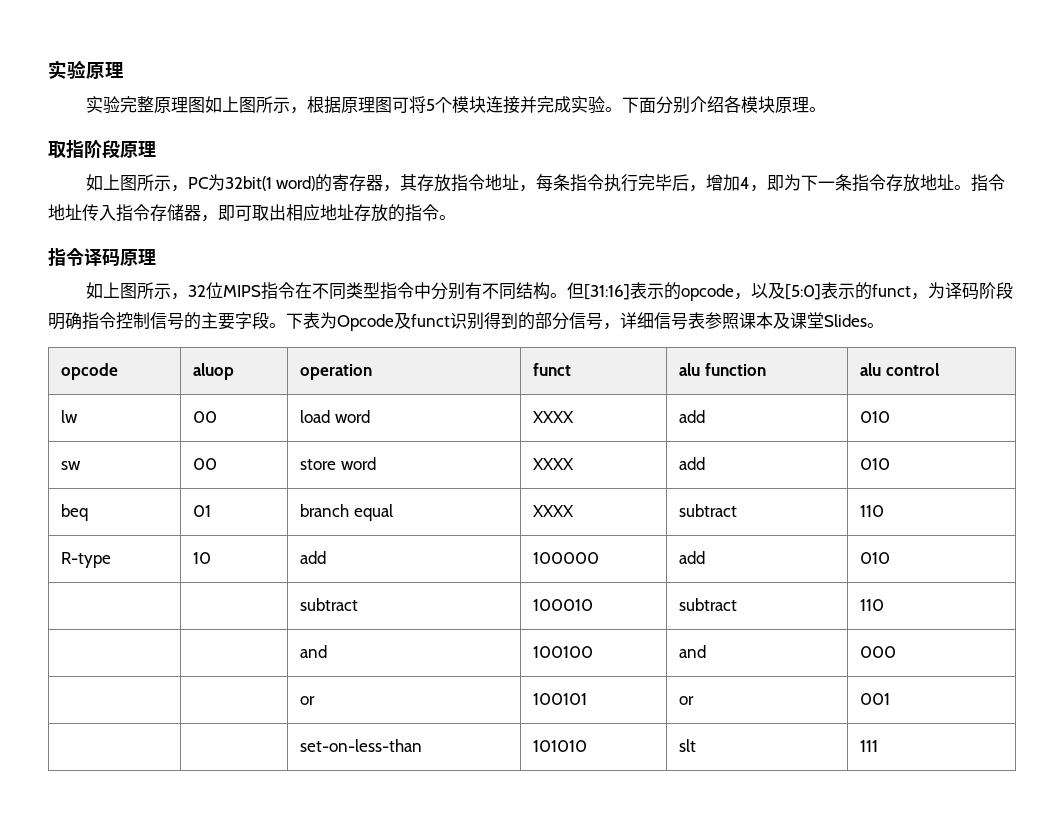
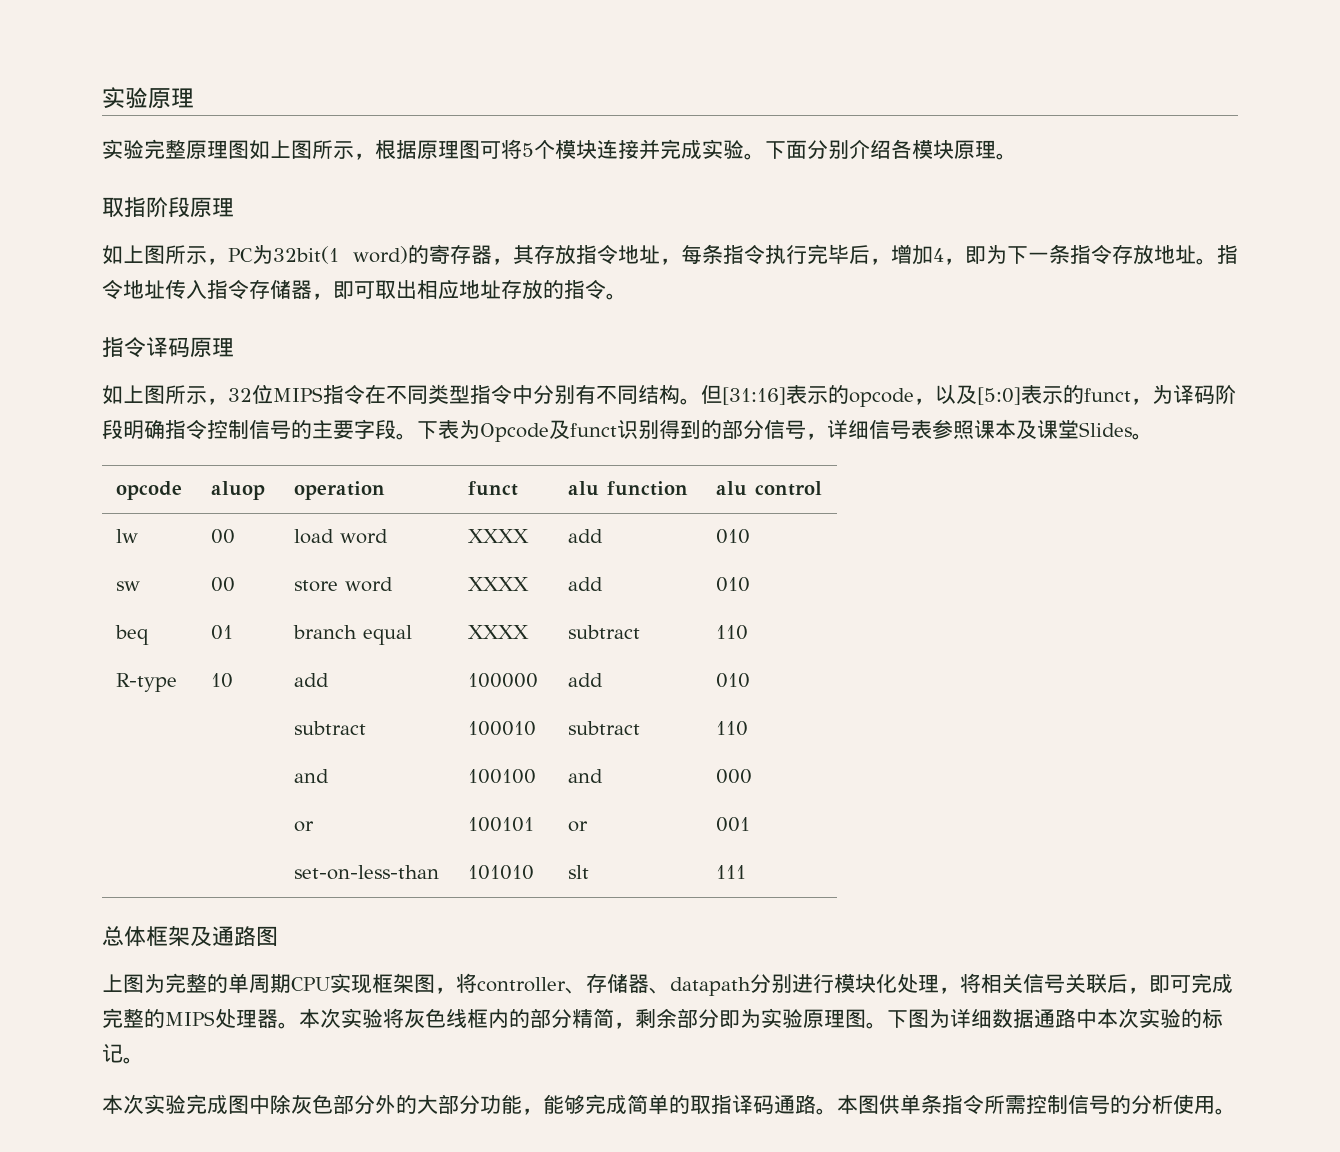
(879, 746) none -> [102,926,278,947] [102,973,1233,996] [102,1008,1223,1029] [102,1044,144,1064] [102,1094,1236,1115] // 总体框架及通路图 // 上图为完整的单周期CPU实现框架图，将controller、存储器、datapath分别进行模块化处理，将相关信号关联后，即可完成完整的MIPS处理器。本次实验将灰色线框内的部分精简，剩余部分即为实验原理图。下图为详细数据通路中本次实验的标记。 // 本次实验完成图中除灰色部分外的大部分功能，能够完成简单的取指译码通路。本图供单条指令所需控制信号的分析使用。

